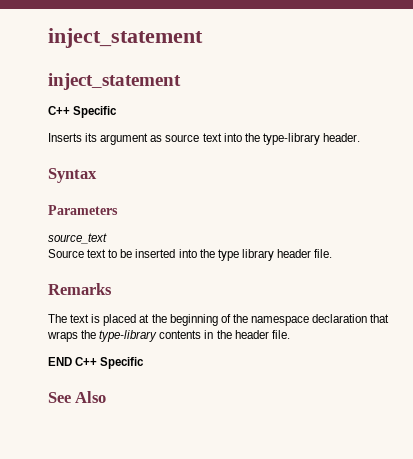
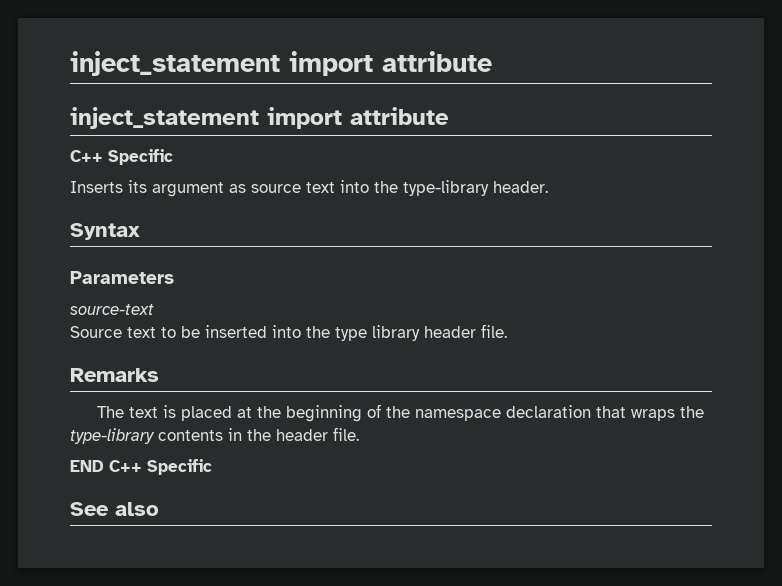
[48,28,203,48] [48,73,181,90] inject_statement // inject_statement -> [70,51,492,76] [70,107,449,129] inject_statement import attribute // inject_statement import attribute
[48,233,107,244] source_text -> [70,304,154,315] source-text
[75,391,107,403] Also -> [115,502,159,516] also

